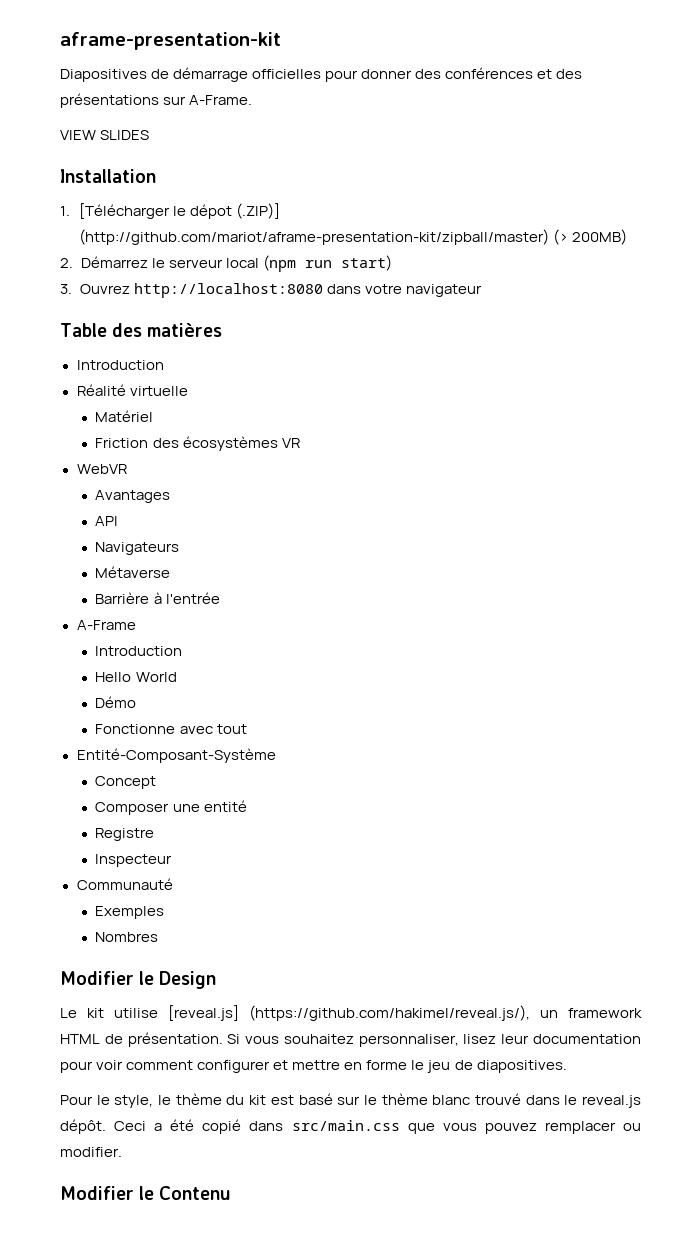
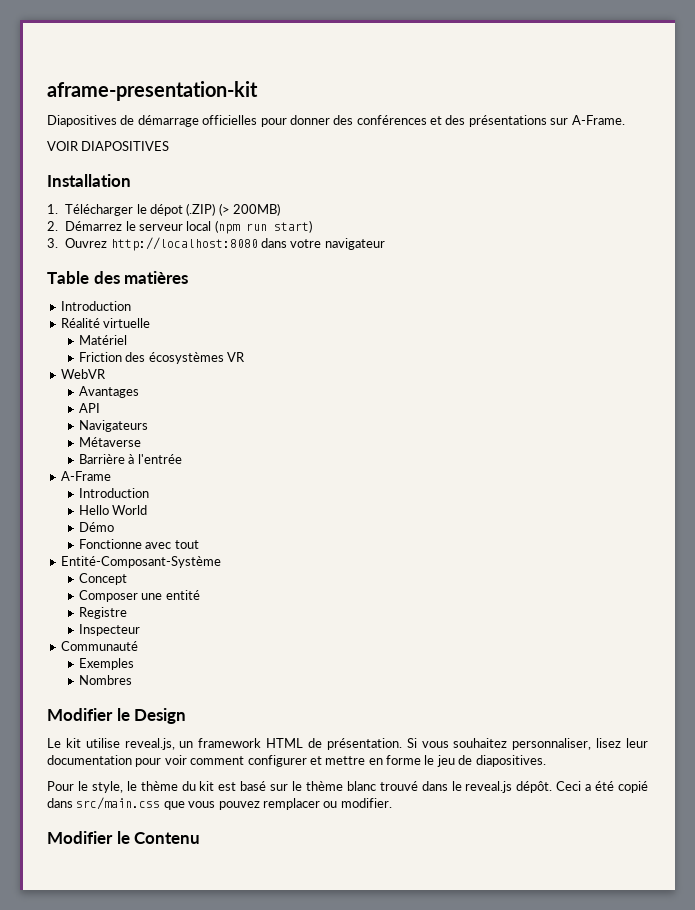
[60,130,150,140] VIEW SLIDES -> [47,141,170,151] VOIR DIAPOSITIVES
[78,203,170,219] [Télécharger -> [65,204,134,216] Télécharger
[236,203,281,219] [78,229,549,245] (.ZIP)] (http://github.com/mariot/aframe-presentation-kit/zipball/master) -> [186,203,216,216] (.ZIP)
[168,1005,530,1021] [reveal.js] (https://github.com/hakimel/reveal.js/), -> [124,738,175,750] reveal.js,

